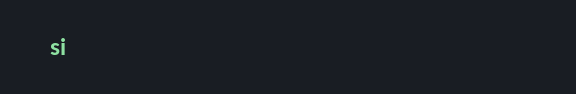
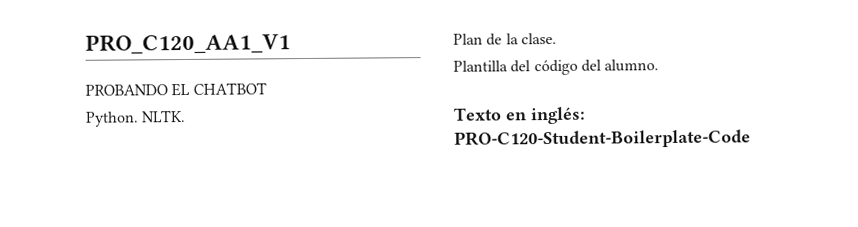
[50,38,66,55] si -> [85,33,291,55] [85,82,267,97] [85,109,187,127] [453,32,557,46] [453,59,660,76] [453,106,586,125] [454,129,751,149] PRO_C120_AA1_V1 // PROBANDO EL CHATBOT // Python. NLTK. // Plan de la clase. // Plantilla del código del alumno. // Texto en inglés: PRO-C120-Student-Boilerplate-Code

